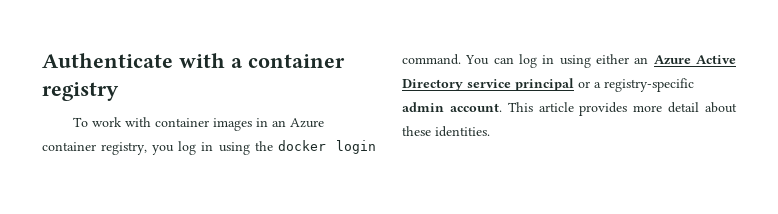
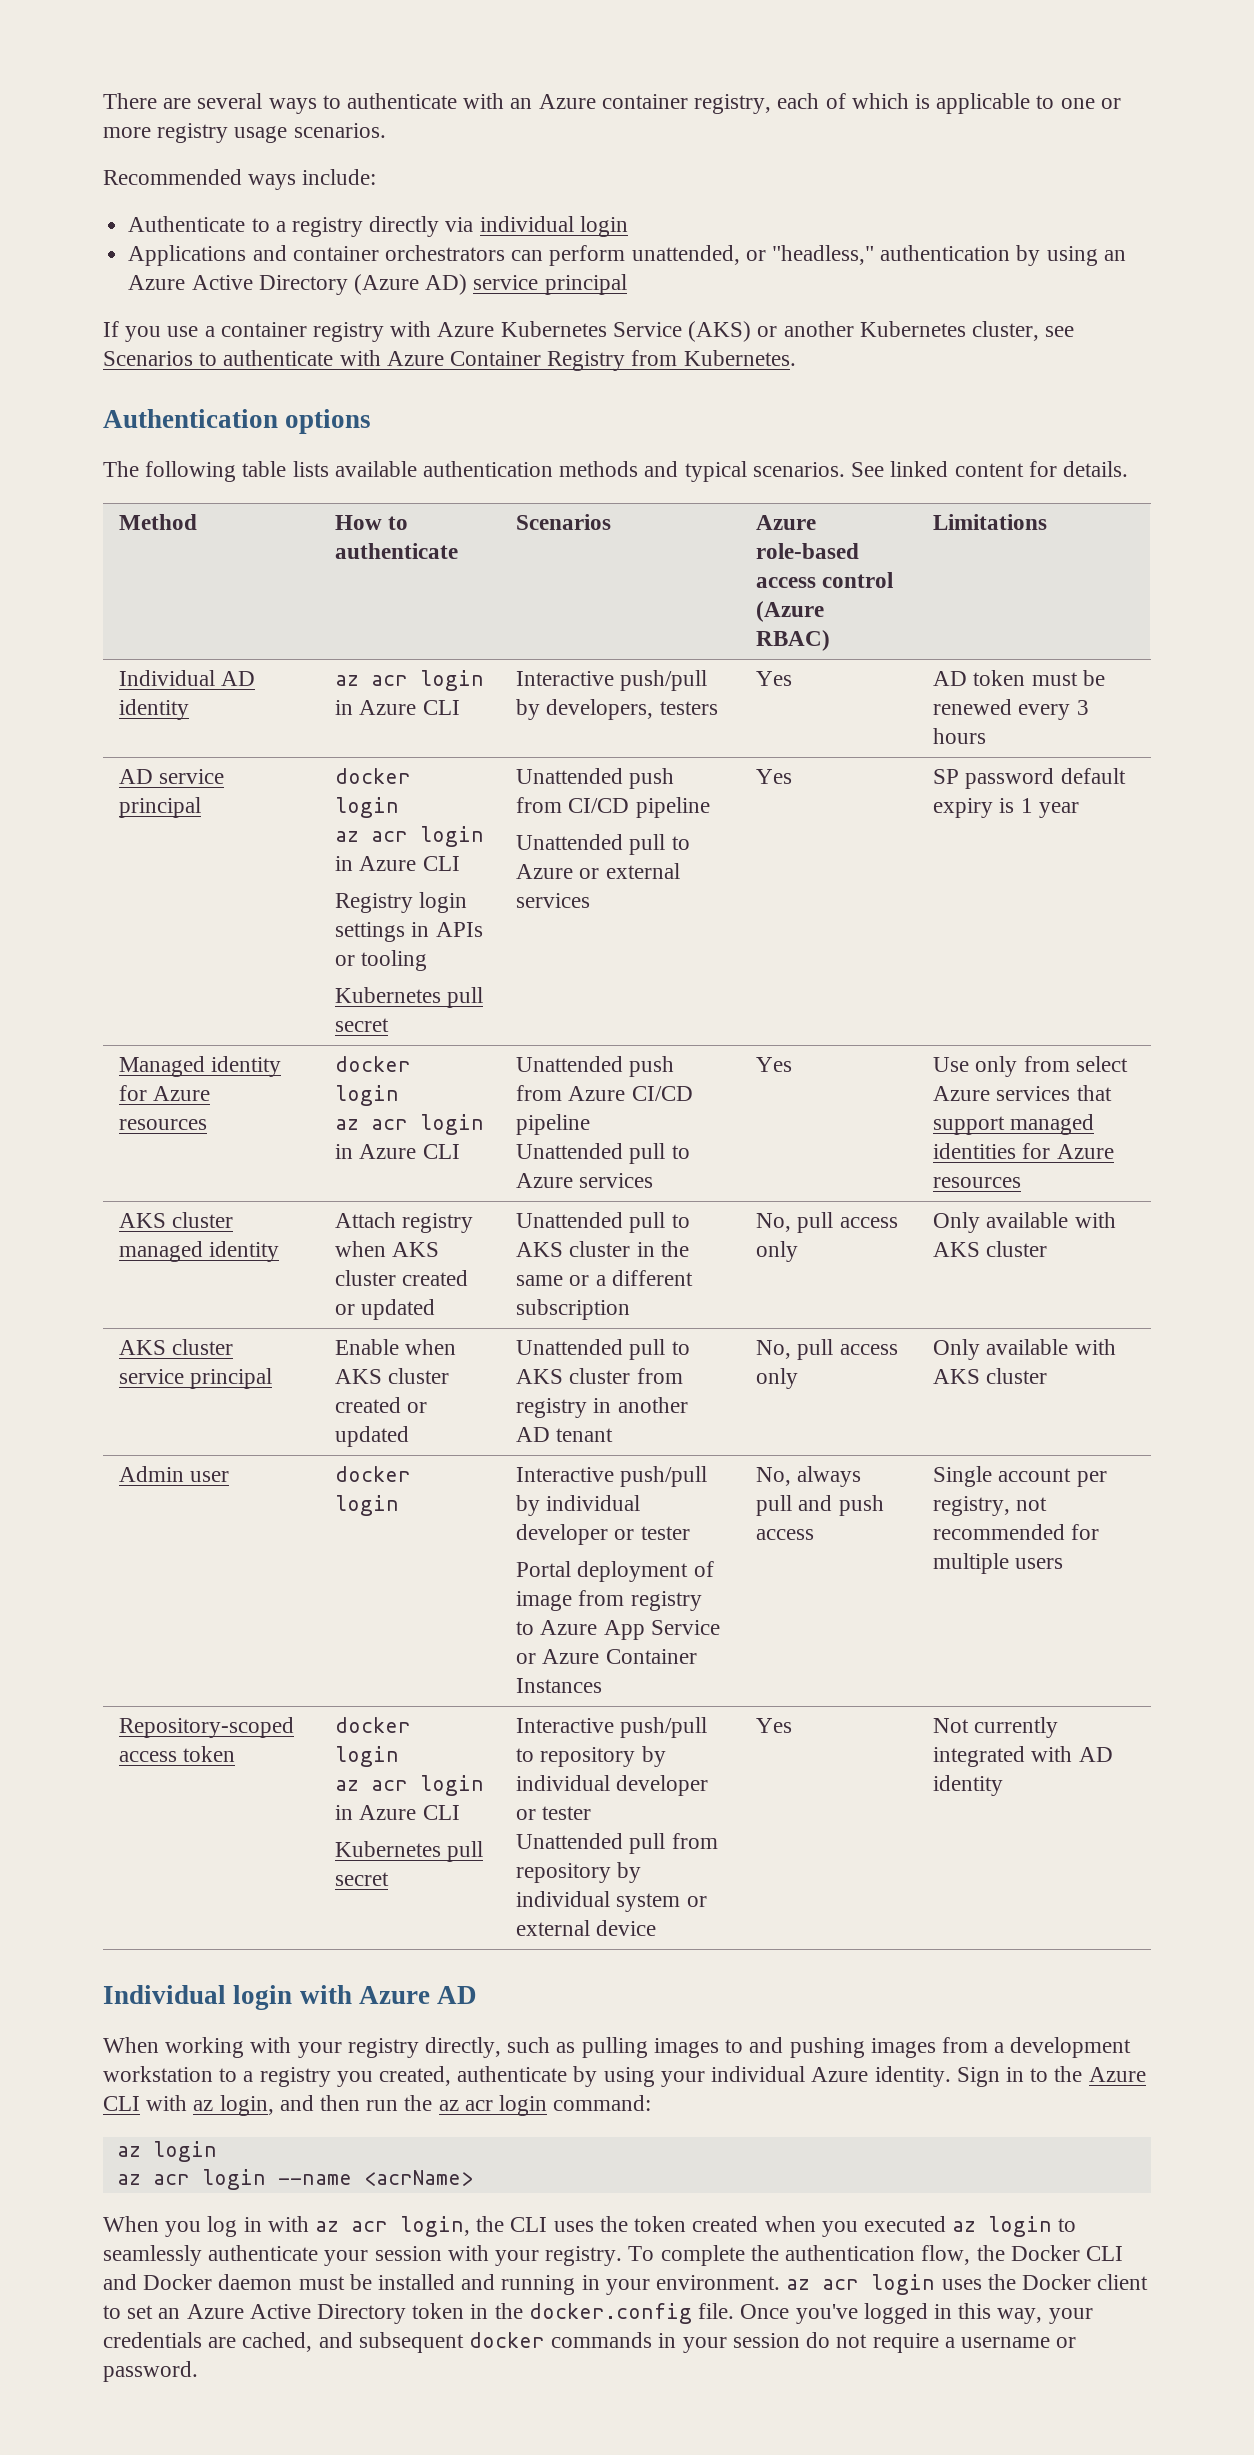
[42,53,345,68] [42,82,119,101] [72,117,324,131] [42,140,377,155] [402,54,736,68] [402,78,694,92] [402,102,737,116] [402,126,490,137] Authenticate with a container registry // To work with container images in an Azure container registry, you log in using the docker login command. You can log in using either an Azure Active Directory service principal or a registry-specific admin account. This article provides more detail about these identities. -> [103,93,1121,114] [103,123,386,143] [103,169,377,190] [128,216,628,237] [128,245,1126,266] [128,274,627,295] [103,321,1075,342] [103,350,796,371] [103,409,372,434] [103,461,1128,482] [119,514,198,530] [335,515,409,530] [335,543,459,559] [516,514,612,530] [756,515,817,530] [756,543,860,559] [756,572,894,588] [756,601,825,622] [756,630,831,651] [933,514,1048,530] [119,670,256,686] [119,699,190,720] [335,670,485,691] [335,700,460,715] [516,670,708,691] [516,699,718,720] [756,671,793,686] [933,670,1105,686] [933,699,1089,720] [933,728,987,744] [119,769,225,784] [119,797,202,818] [335,768,412,784] [335,797,400,818] [335,826,485,847] [335,856,460,871] [335,892,468,913] [335,922,483,942] [335,950,428,971] [335,987,484,1008] [335,1018,390,1032] [516,768,675,789] [516,797,710,818] [516,834,690,855] [516,863,680,879] [516,893,591,908] [756,769,793,784] [933,768,1126,789] [933,798,1079,818] [119,1056,282,1077] [119,1085,211,1101] [119,1119,208,1130] [335,1056,412,1072] [335,1085,400,1106] [335,1114,485,1135] [335,1144,460,1159] [516,1056,675,1077] [516,1085,693,1101] [516,1114,591,1135] [516,1143,690,1164] [516,1173,654,1188] [756,1057,793,1072] [933,1056,1128,1077] [933,1085,1112,1101] [933,1114,1095,1135] [933,1143,1114,1159] [933,1177,1022,1188] [119,1212,234,1228] [119,1241,280,1262] [335,1212,474,1233] [335,1241,440,1257] [335,1270,469,1286] [335,1299,436,1320] [516,1212,690,1233] [516,1241,689,1257] [516,1270,693,1286] [516,1299,631,1320] [756,1212,898,1233] [756,1241,799,1262] [933,1212,1116,1233] [933,1241,1048,1257] [119,1339,234,1355] [119,1368,273,1389] [335,1339,457,1355] [335,1368,450,1384] [335,1397,428,1413] [335,1426,410,1447] [516,1339,690,1360] [516,1368,683,1384] [516,1397,688,1418] [516,1427,614,1442] [756,1339,898,1360] [756,1368,799,1389] [933,1339,1116,1360] [933,1368,1048,1384] [119,1466,230,1482] [335,1466,412,1482] [335,1495,400,1516] [516,1466,708,1487] [516,1495,641,1516] [516,1524,690,1545] [516,1561,714,1582] [516,1590,702,1611] [516,1620,720,1640] [516,1649,697,1664] [516,1678,603,1693] [756,1466,862,1487] [756,1495,884,1516] [756,1529,815,1540] [933,1466,1107,1487] [933,1496,1048,1516] [933,1524,1100,1540] [933,1553,1064,1574] [119,1717,295,1738] [119,1746,236,1762] [335,1717,412,1733] [335,1746,400,1767] [335,1775,485,1796] [335,1805,460,1820] [335,1841,484,1862] [335,1872,390,1886] [516,1717,708,1738] [516,1746,666,1767] [516,1775,709,1796] [516,1806,592,1820] [516,1833,718,1854] [516,1862,642,1883] [516,1891,707,1912] [516,1920,657,1936] [756,1718,793,1733] [933,1717,1059,1738] [933,1746,1113,1767] [933,1775,1004,1796] [103,1985,478,2010] [103,2037,1132,2058] [103,2066,1146,2087] [103,2095,652,2116] [116,2141,217,2162] [116,2169,473,2190] [103,2216,1077,2237] [103,2245,1123,2266] [103,2274,1149,2295] [103,2303,1093,2324] [103,2332,1077,2353] [103,2361,198,2382] There are several ways to authenticate with an Azure container registry, each of which is applicable to one or more registry usage scenarios. // Recommended ways include: // Authenticate to a registry directly via individual login // Applications and container orchestrators can perform unattended, or "headless," authentication by using an Azure Active Directory (Azure AD) service principal // If you use a container registry with Azure Kubernetes Service (AKS) or another Kubernetes cluster, see Scenarios to authenticate with Azure Container Registry from Kubernetes. // Authentication options // The following table lists available authentication methods and typical scenarios. See linked content for details. // Method | How to authenticate | Scenarios | Azure role-based access control (Azure RBAC) | Limitations // Individual AD identity | az acr login in Azure CLI | Interactive push/pull by developers, testers | Yes | AD token must be renewed every 3 hours // AD service principal | docker login // az acr login in Azure CLI // Registry login settings in APIs or tooling // Kubernetes pull secret | Unattended push from CI/CD pipeline // Unattended pull to Azure or external services | Yes | SP password default expiry is 1 year // Managed identity for Azure resources | docker login // az acr login in Azure CLI | Unattended push from Azure CI/CD pipeline // Unattended pull to Azure services | Yes | Use only from select Azure services that support managed identities for Azure resources // AKS cluster managed identity | Attach registry when AKS cluster created or updated | Unattended pull to AKS cluster in the same or a different subscription | No, pull access only | Only available with AKS cluster // AKS cluster service principal | Enable when AKS cluster created or updated | Unattended pull to AKS cluster from registry in another AD tenant | No, pull access only | Only available with AKS cluster // Admin user | docker login | Interactive push/pull by individual developer or tester // Portal deployment of image from registry to Azure App Service or Azure Container Instances | No, always pull and push access | Single account per registry, not recommended for multiple users // Repository-scoped access token | docker login // az acr login in Azure CLI // Kubernetes pull secret | Interactive push/pull to repository by individual developer or tester // Unattended pull from repository by individual system or external device | Yes | Not currently integrated with AD identity // Individual login with Azure AD // When working with your registry directly, such as pulling images to and pushing images from a development workstation to a registry you created, authenticate by using your individual Azure identity. Sign in to the Azure CLI with az login, and then run the az acr login command: // az login // az acr login --name <acrName> // When you log in with az acr login, the CLI uses the token created when you executed az login to seamlessly authenticate your session with your registry. To complete the authentication flow, the Docker CLI and Docker daemon must be installed and running in your environment. az acr login uses the Docker client to set an Azure Active Directory token in the docker.config file. Once you've logged in this way, your credentials are cached, and subsequent docker commands in your session do not require a username or password.

